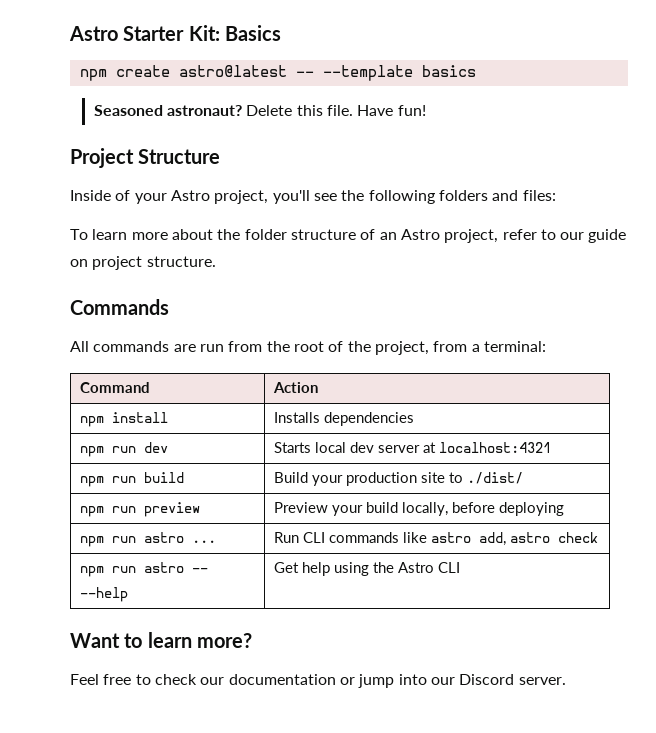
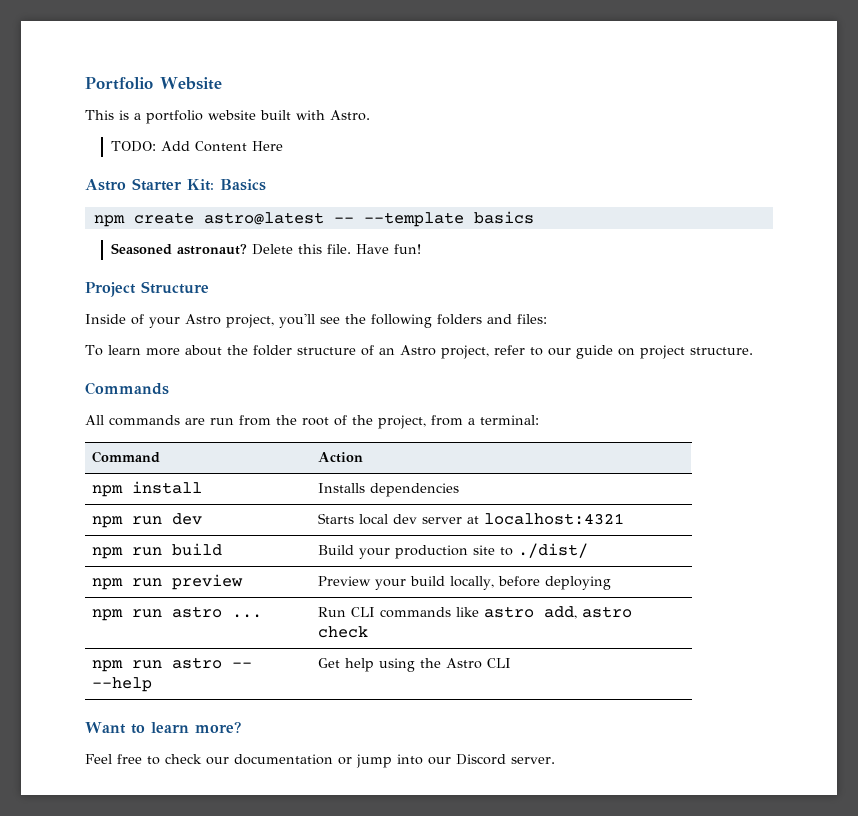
(69, 33) none -> [85,77,222,90] [85,110,370,124] [111,141,284,152] Portfolio Website // This is a portfolio website built with Astro. // TODO: Add Content Here //

